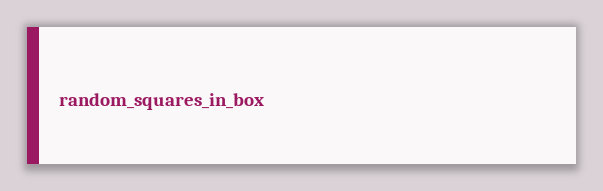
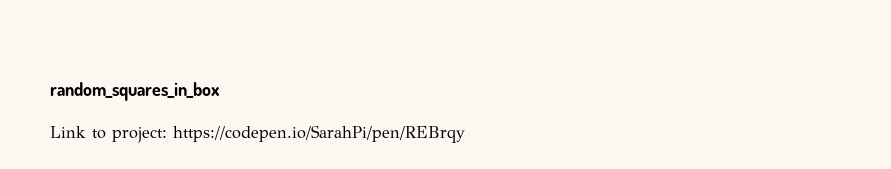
(264, 101) none -> [50,125,465,143] // Link to project: https://codepen.io/SarahPi/pen/REBrqy

